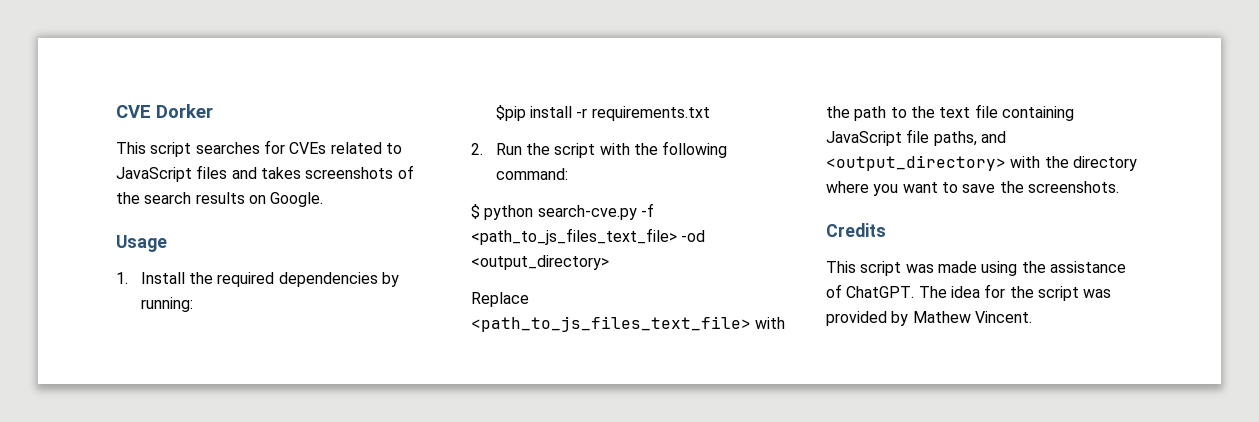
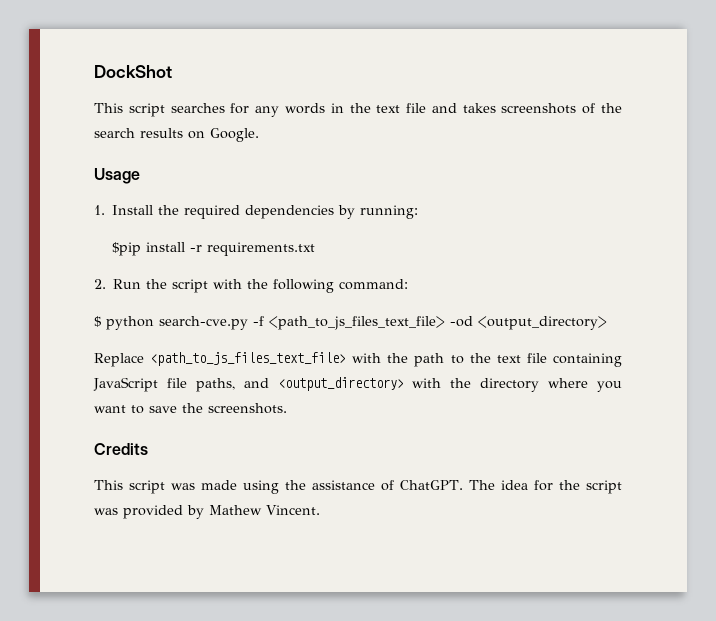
[116,104,213,118] CVE Dorker -> [94,65,172,78] DockShot
[289,142,402,154] [116,165,228,182] CVEs related to JavaScript files -> [255,103,427,117] any words in the text file

